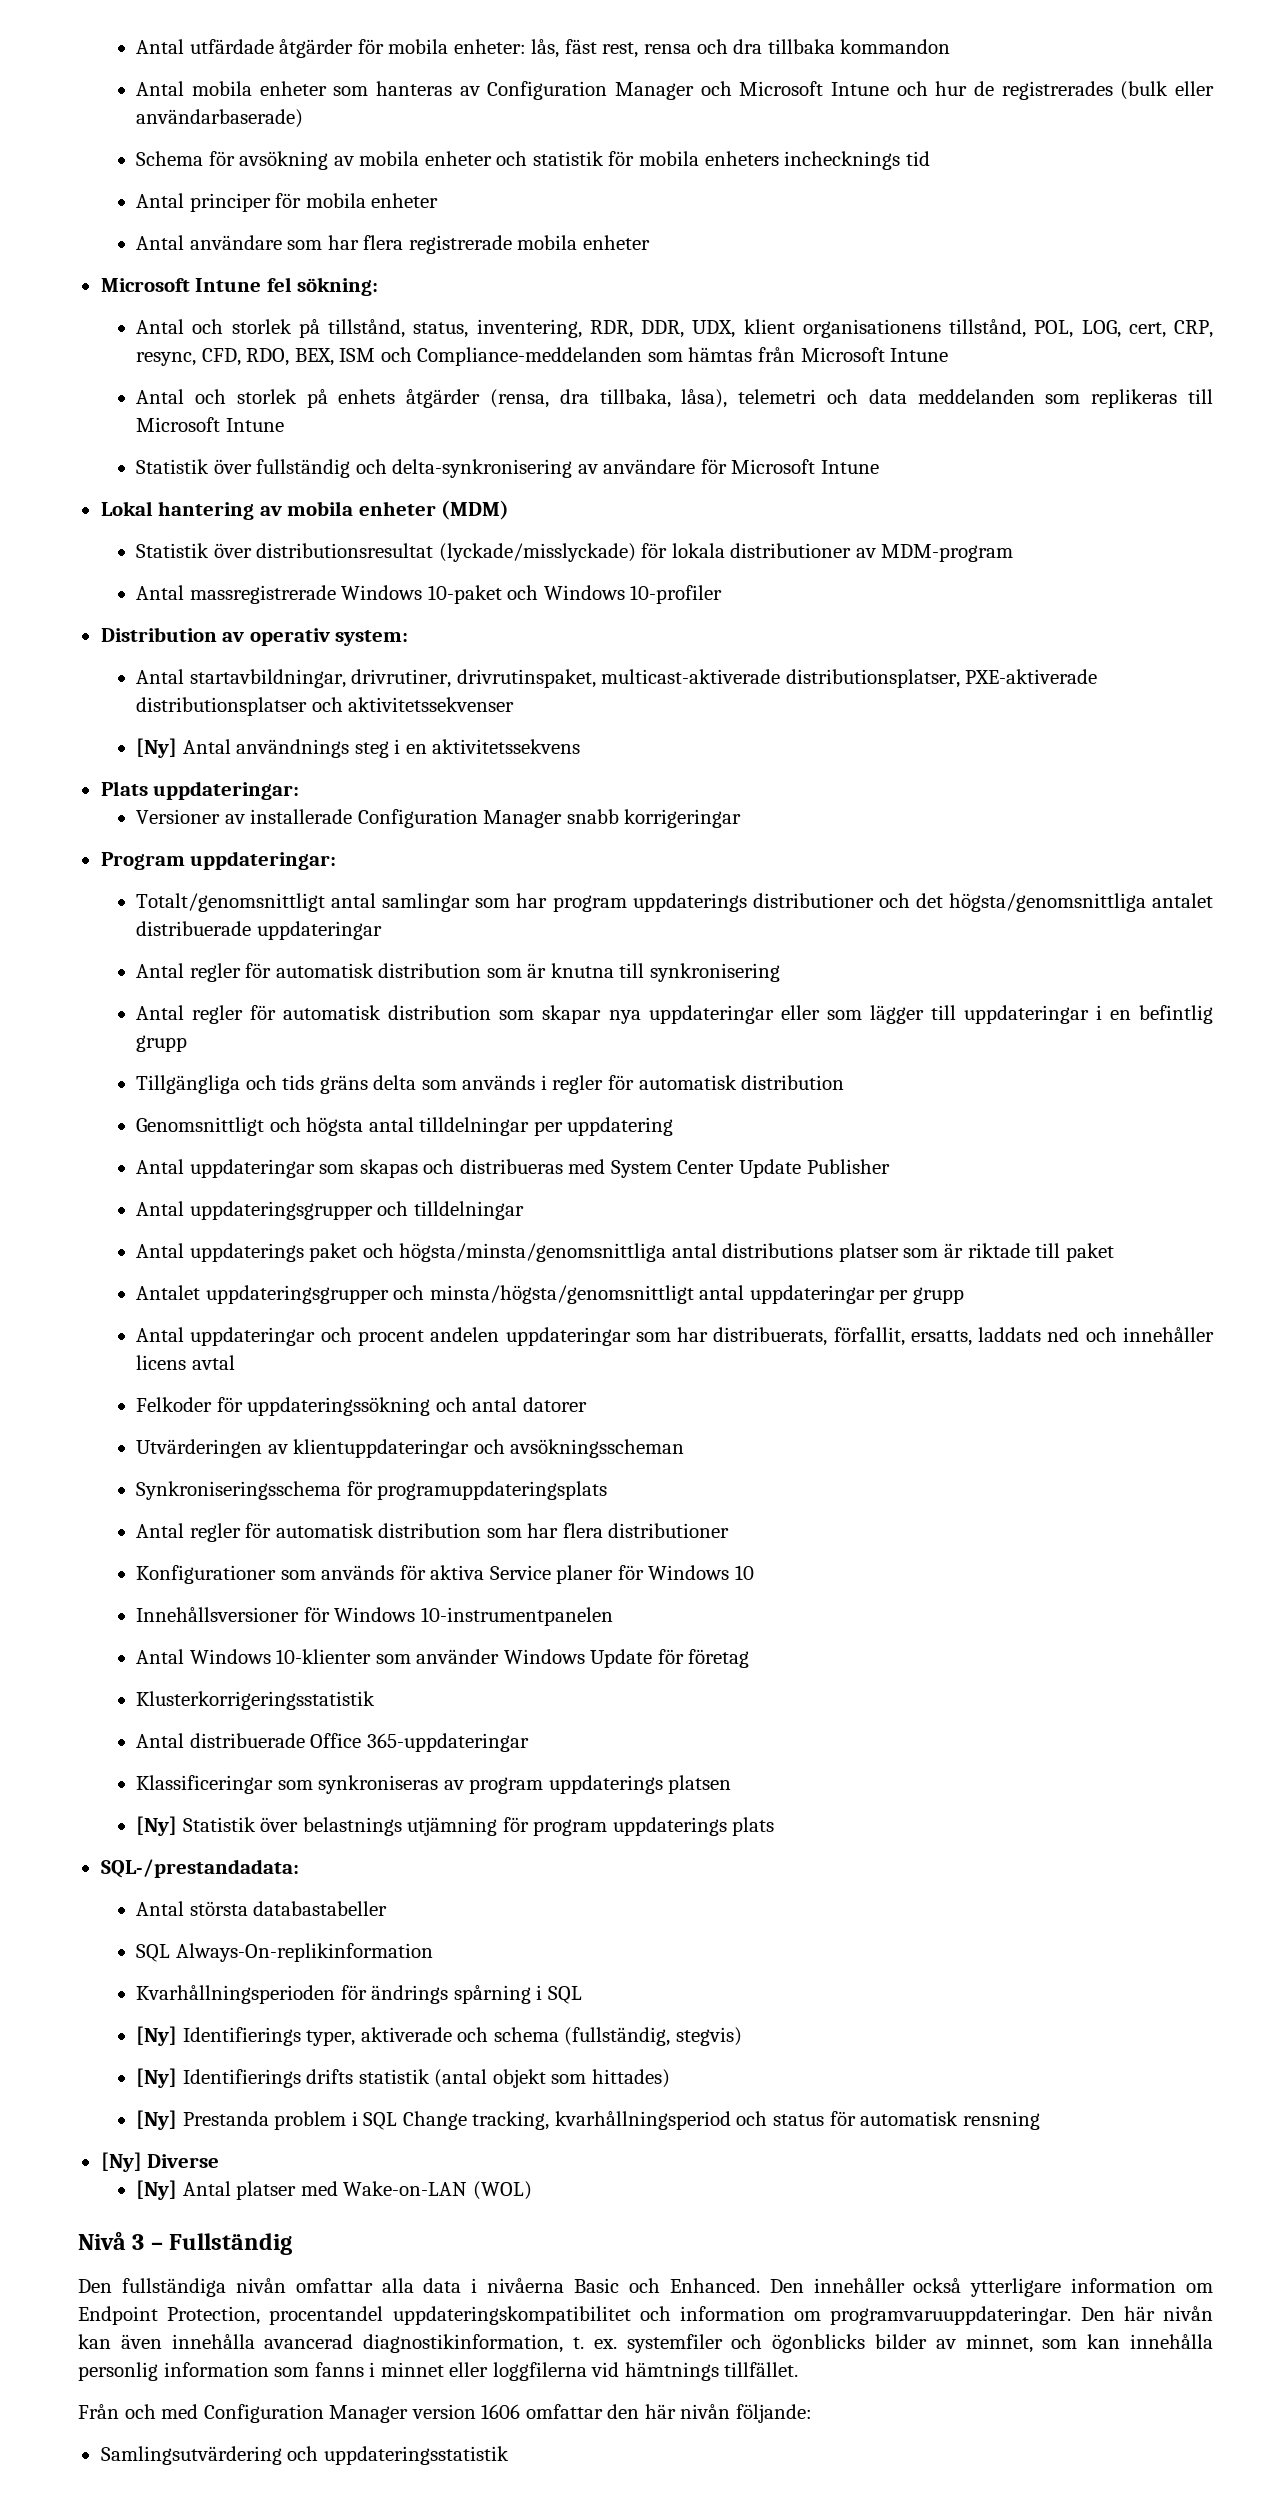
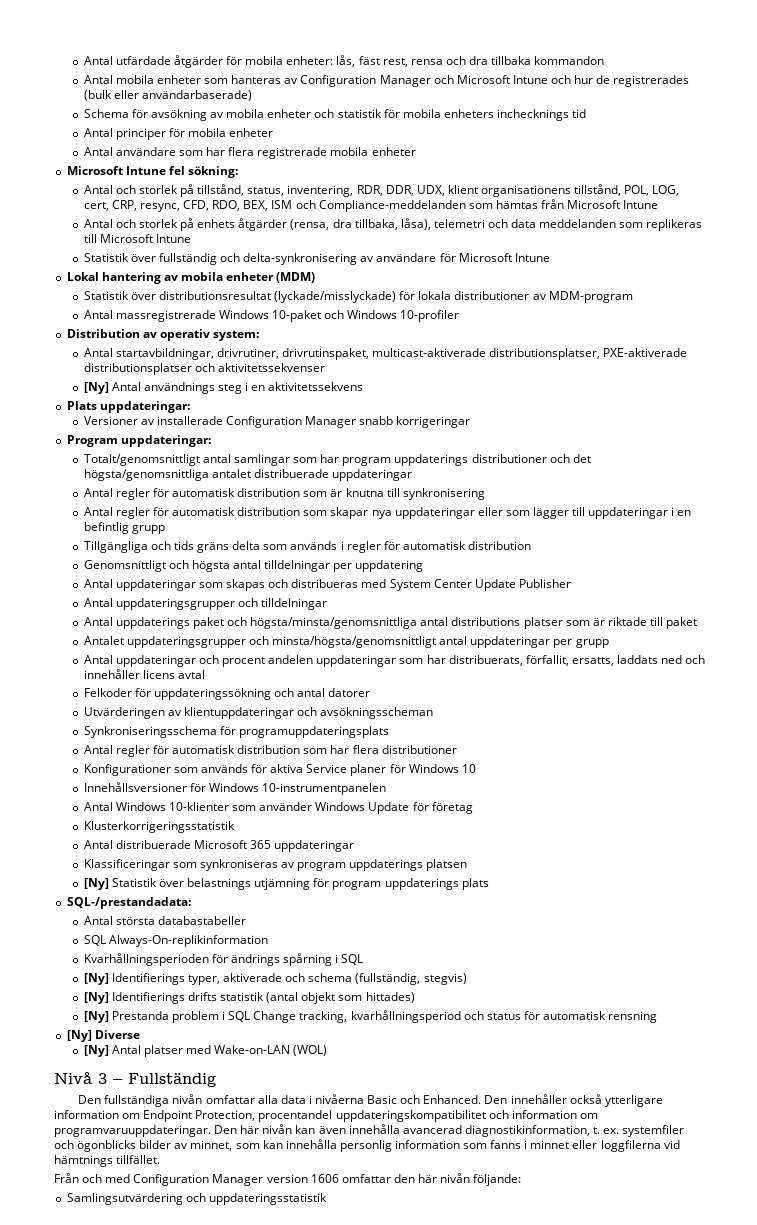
[310,1733,529,1752] Office 365-uppdateringar -> [193,840,355,852] Microsoft 365 uppdateringar

